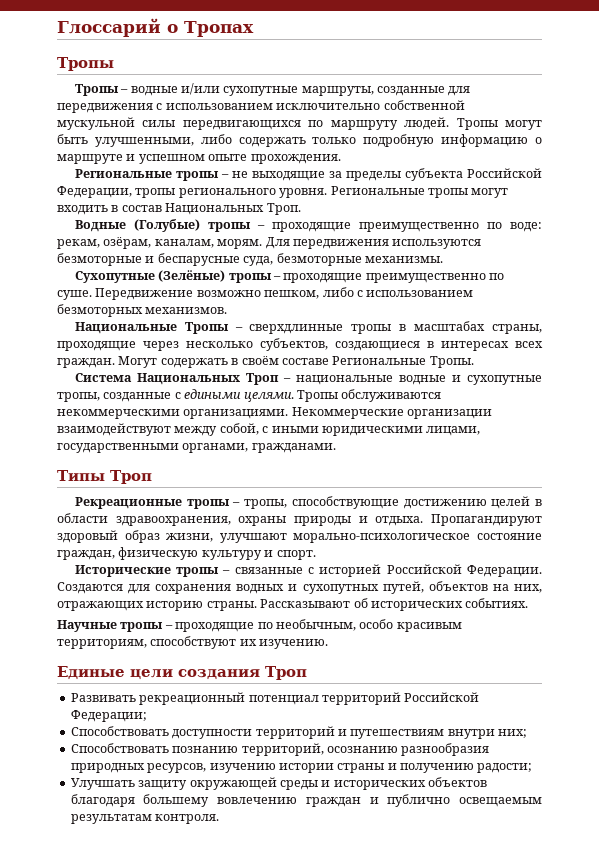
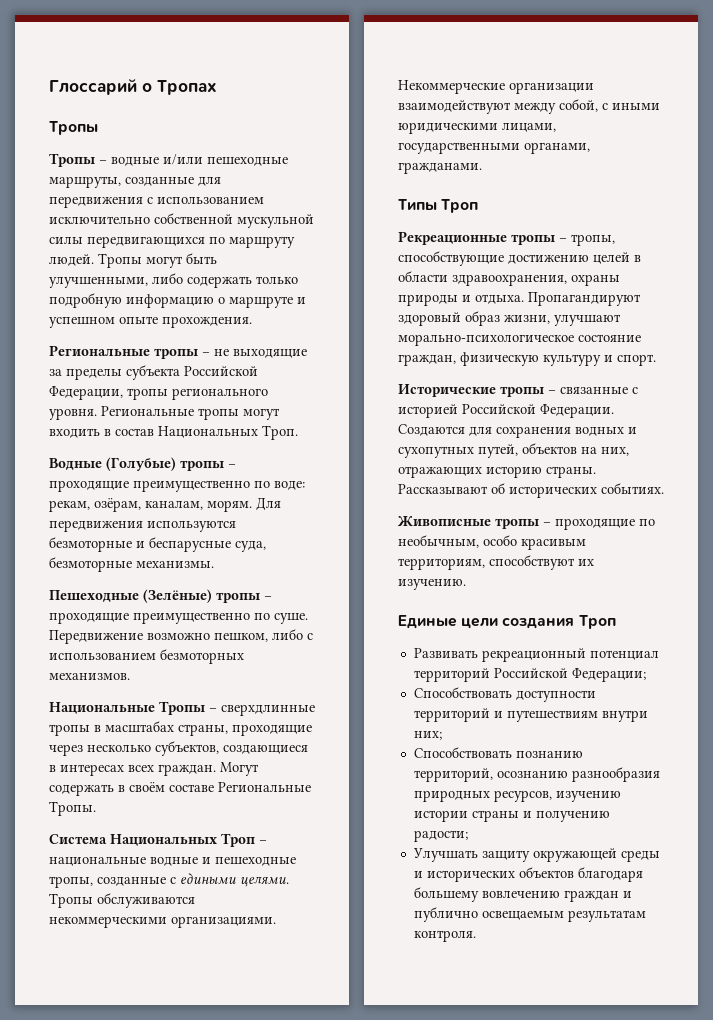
[223,86,299,96] сухопутные -> [207,157,288,166] пешеходные
[74,271,155,283] Сухопутные -> [49,590,139,603] Пешеходные
[467,375,542,385] сухопутные -> [215,857,296,866] пешеходные
[57,620,117,632] Научные -> [397,516,491,527] Живописные

